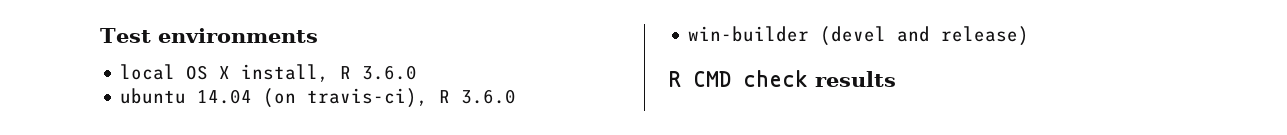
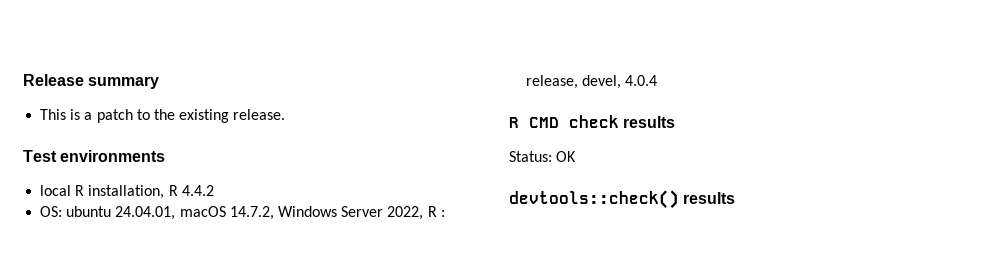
[100,28,318,43] [120,64,418,82] [120,88,517,108] [688,26,1030,46] Test environments // local OS X install, R 3.6.0 // ubuntu 14.04 (on travis-ci), R 3.6.0 // win-builder (devel and release) -> [23,74,160,89] [40,109,286,123] [23,150,166,162] [40,185,214,199] [40,206,445,220] [526,75,658,89] Release summary // This is a patch to the existing release. // Test environments // local R installation, R 4.4.2 // OS: ubuntu 24.04.01, macOS 14.7.2, Windows Server 2022, R : release, devel, 4.0.4
(896, 79) none -> [509,151,577,162] [509,190,736,209] // Status: OK // devtools::check() results

